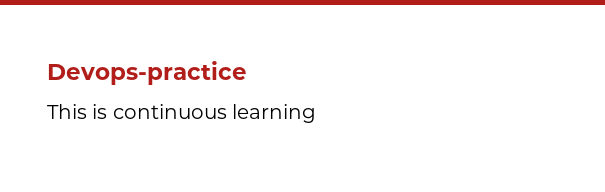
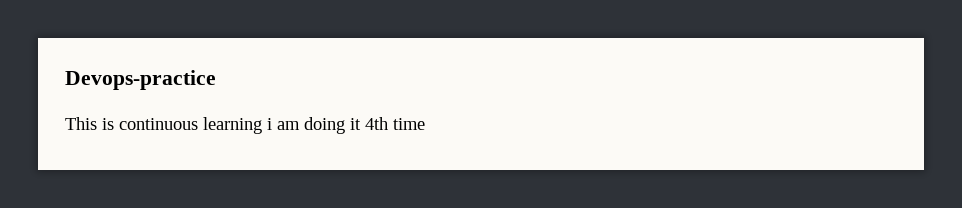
(317, 113) none -> [267,117,425,134] i am doing it 4th time

